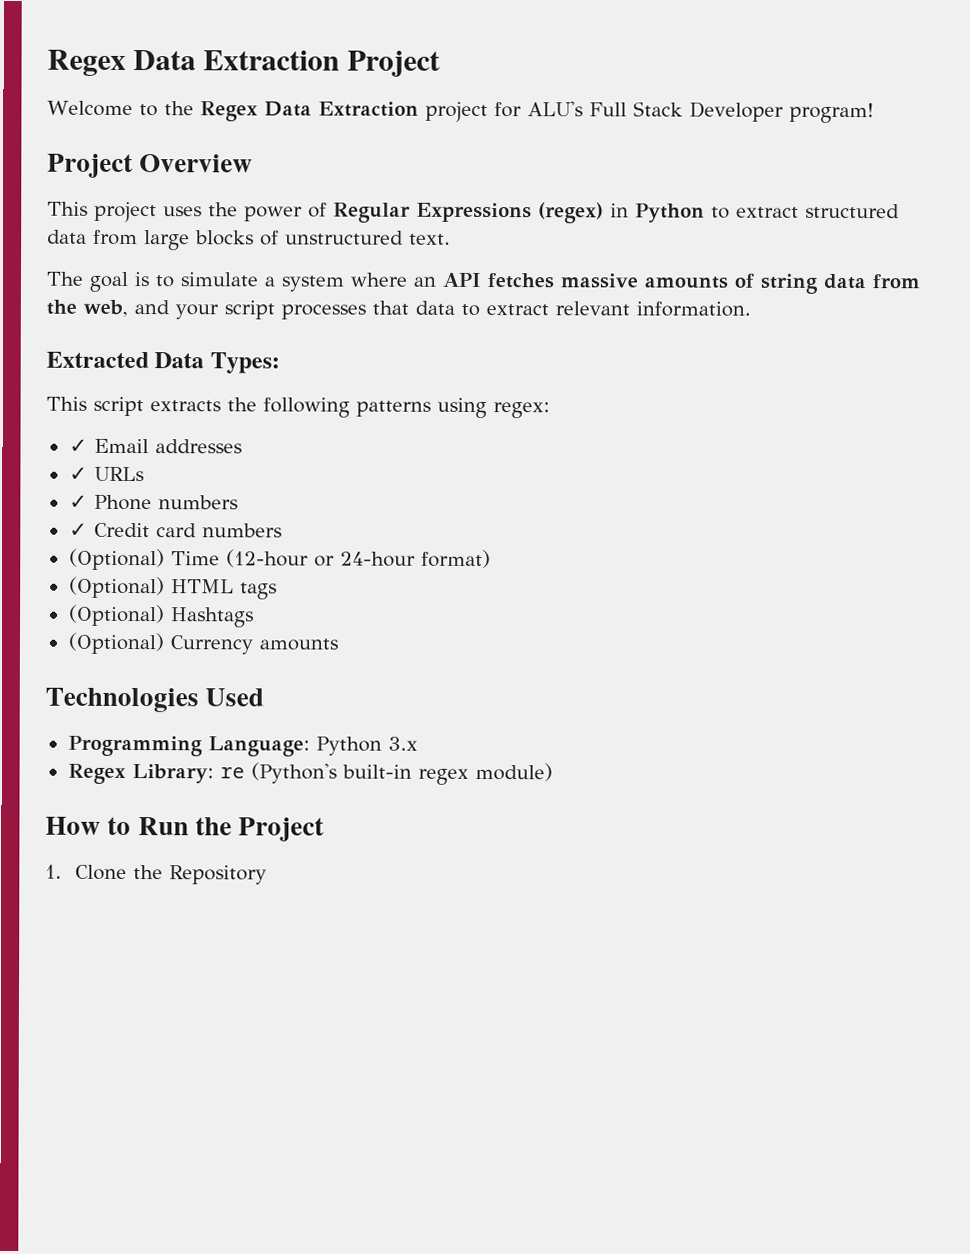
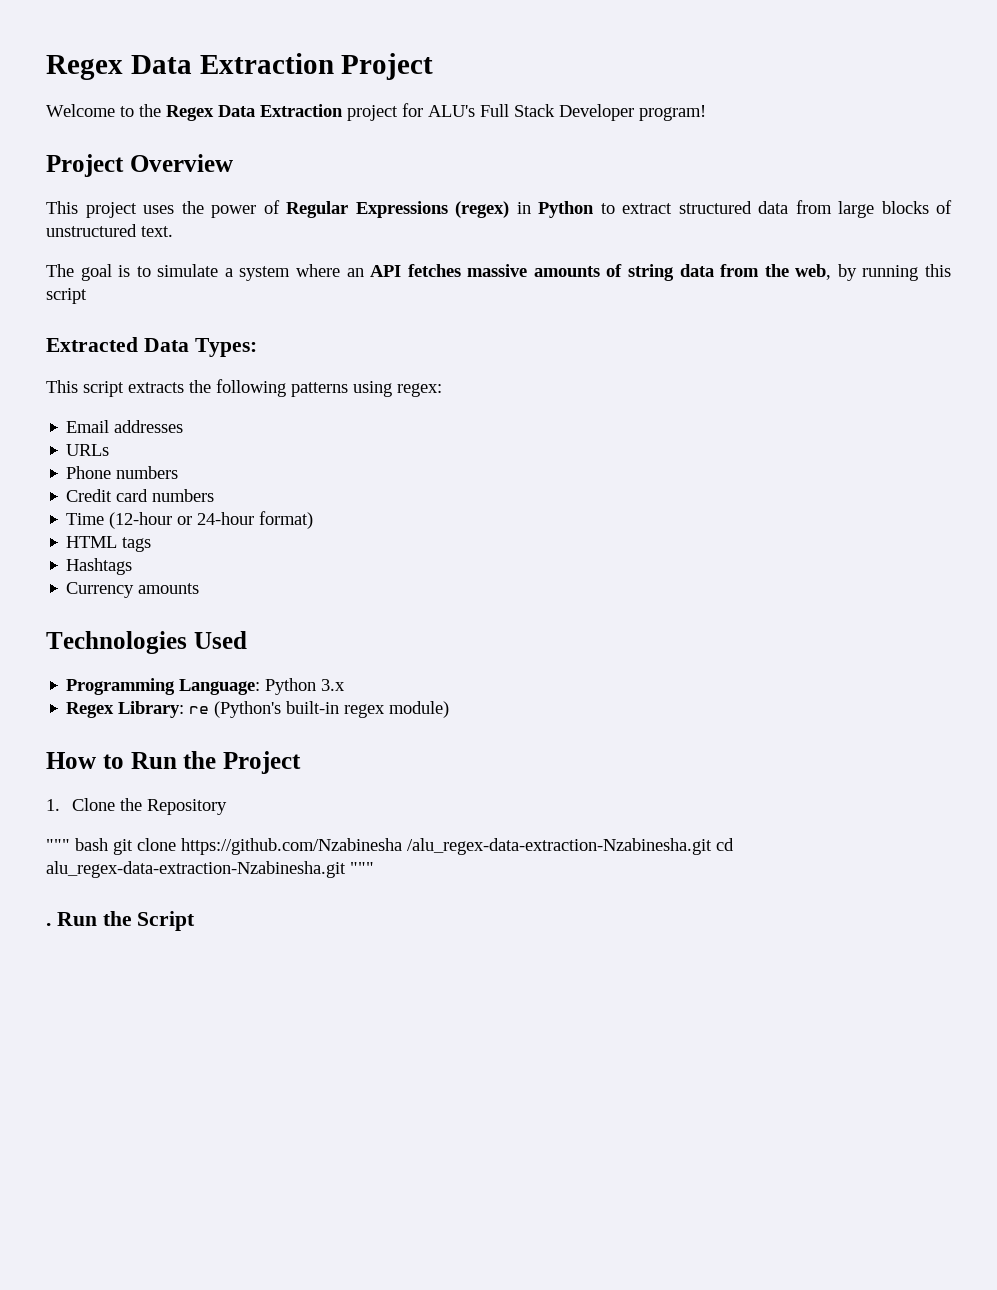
[134,300,751,320] and your script processes that data to extract relevant information. -> [837,264,951,281] [46,288,87,304] by running this script
[68,438,88,453] ✓ -> (442, 390) none
[68,466,88,481] ✓ -> (184, 426) none
[68,494,88,509] ✓ -> (110, 450) none
[68,522,88,537] ✓ -> (179, 472) none
[68,548,165,571] (Optional) -> (215, 495) none
[68,576,165,599] (Optional) -> (314, 520) none
[68,604,165,627] (Optional) -> (152, 544) none
[67,632,164,655] (Optional) -> (133, 566) none
(268, 875) none -> [46,838,734,855] [46,861,374,878] [46,911,196,931] // """ bash git clone https://github.com/Nzabinesha /alu_regex-data-extraction-Nzabinesha.git cd alu_regex-data-extraction-Nzabinesha.git """ // . Run the Script

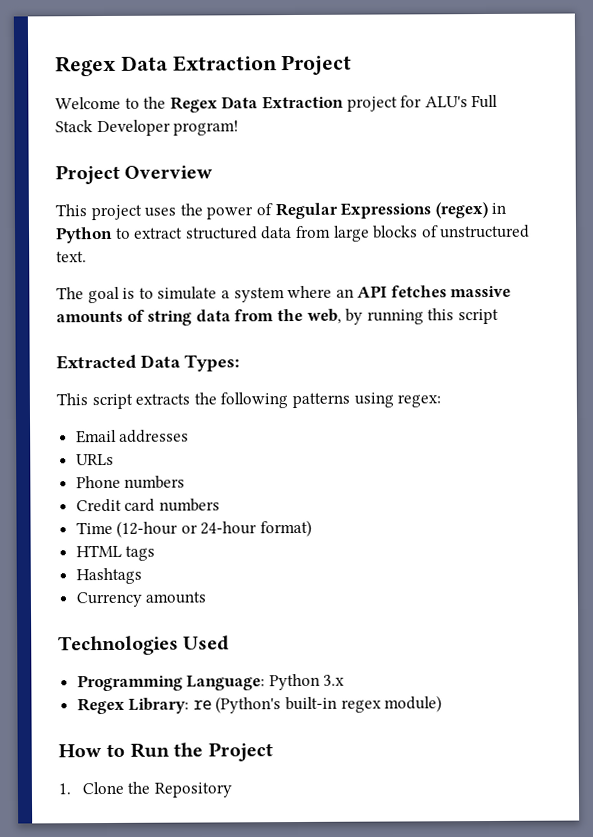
[46,838,734,855] [46,861,374,878] [46,911,196,931] // """ bash git clone https://github.com/Nzabinesha /alu_regex-data-extraction-Nzabinesha.git cd alu_regex-data-extraction-Nzabinesha.git """ // . Run the Script -> (232, 790) none

